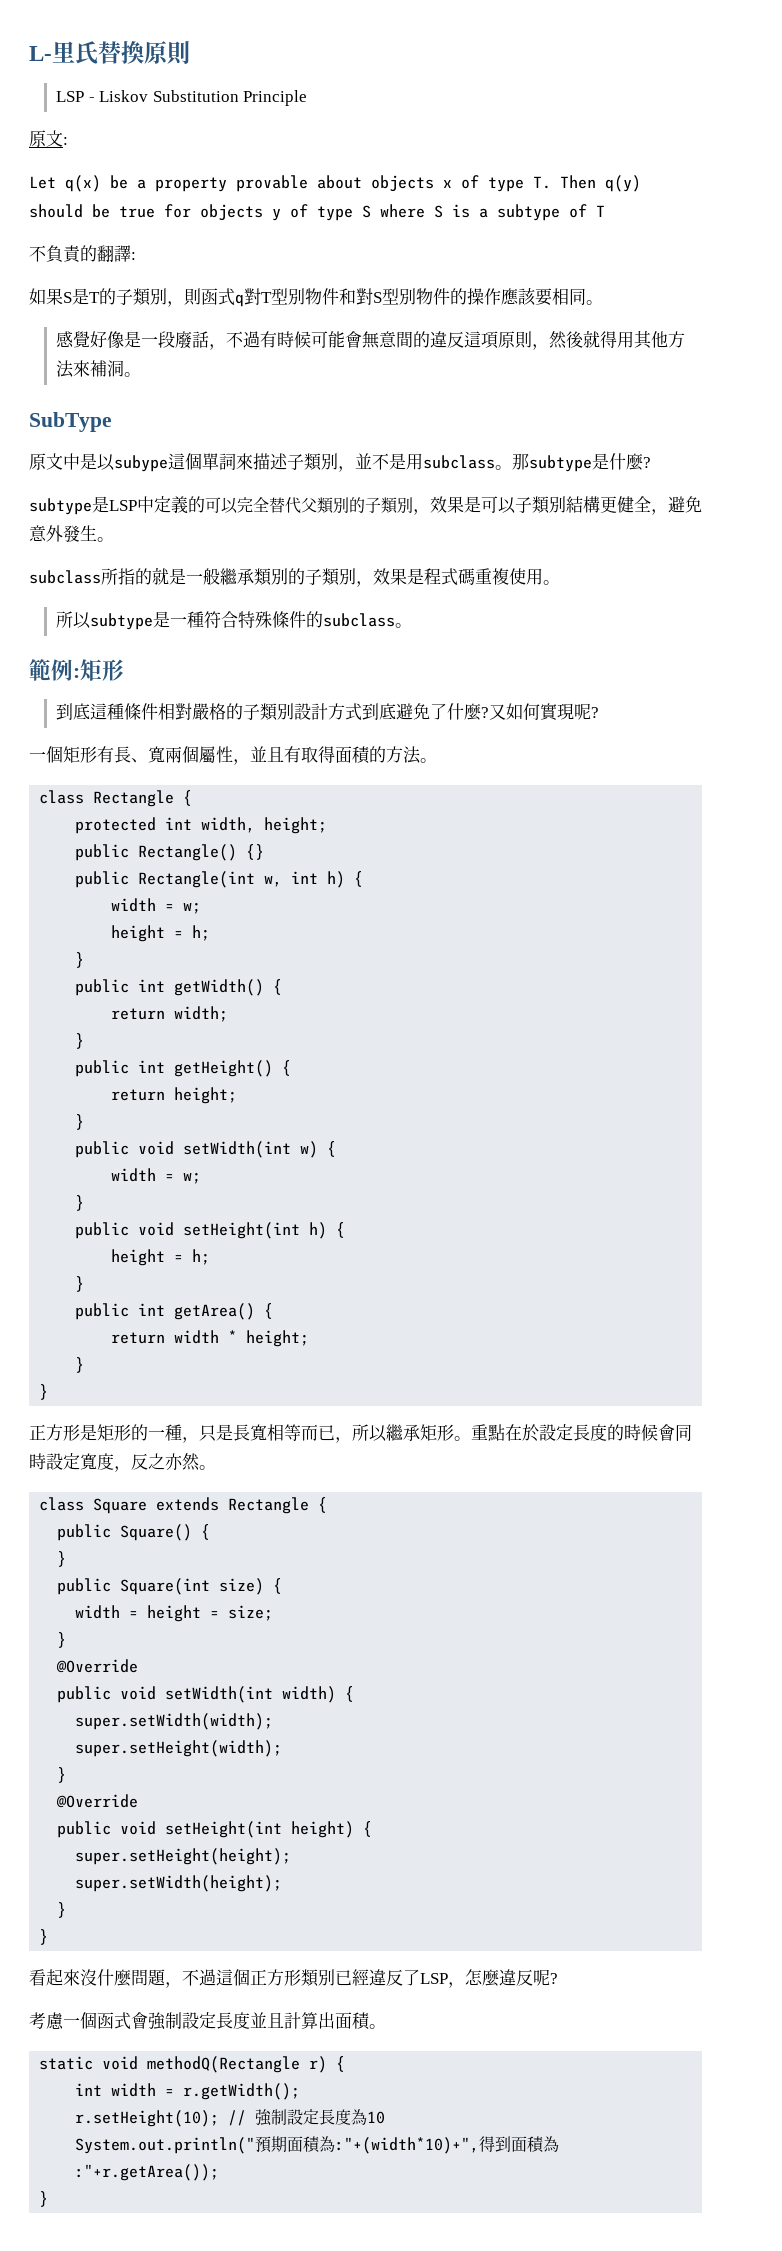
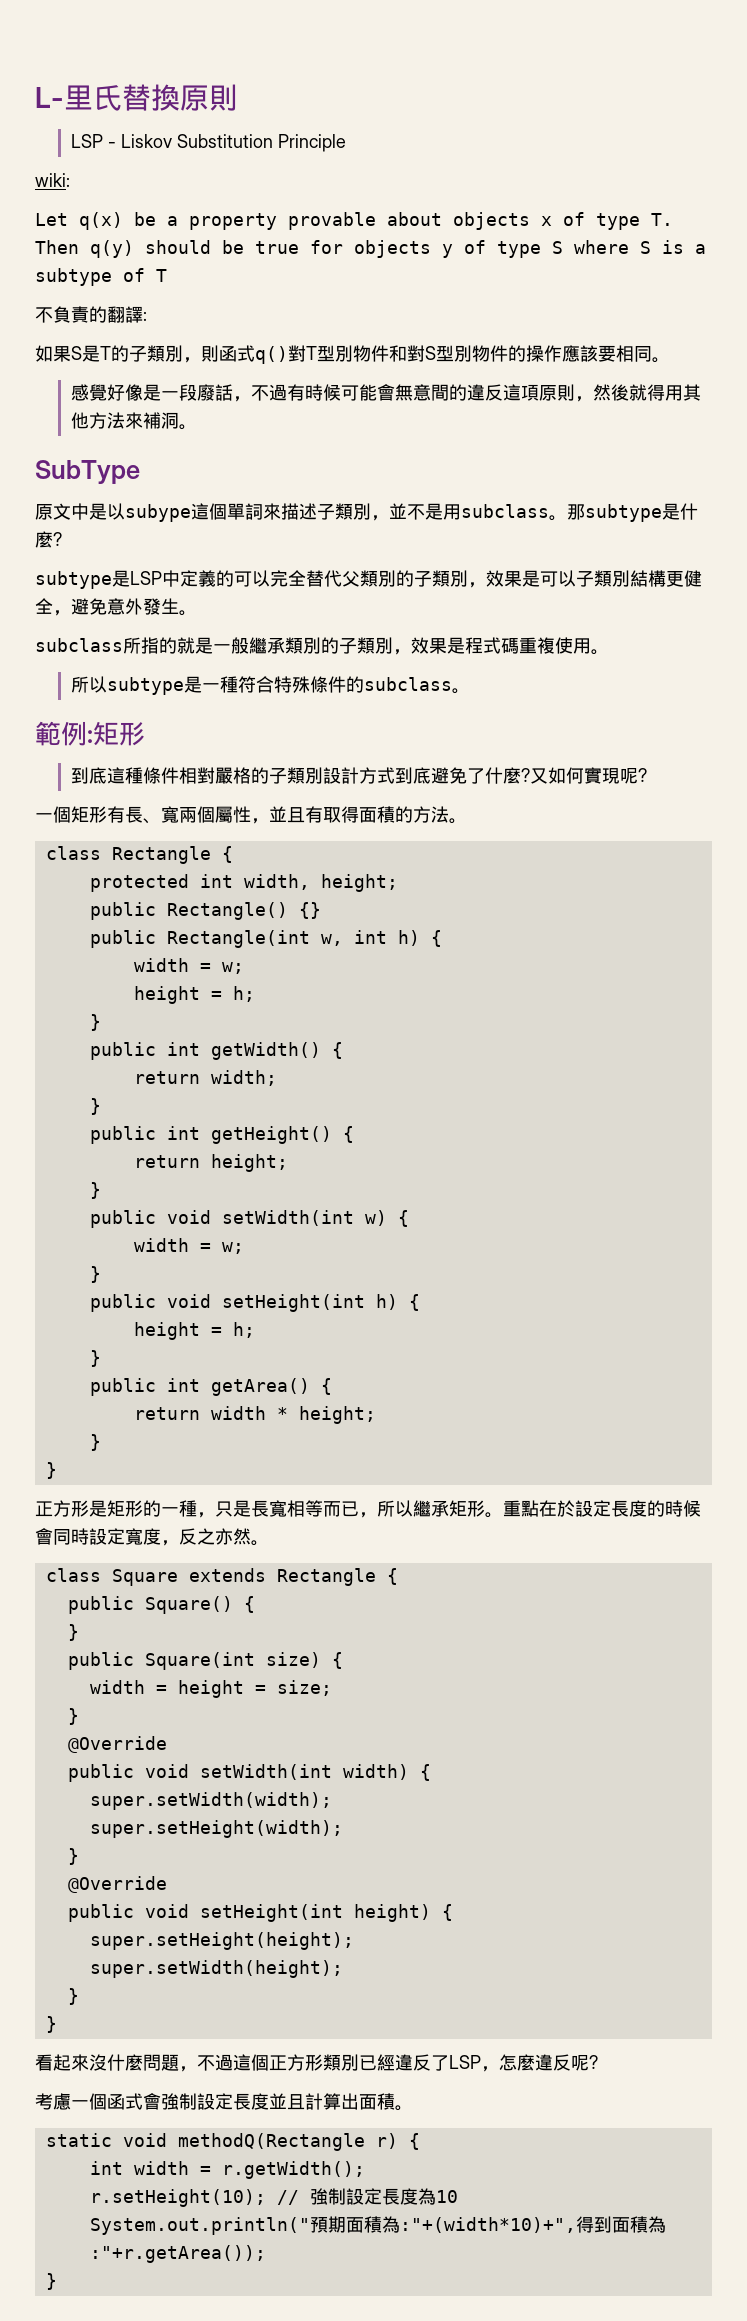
[29,130,68,147] 原文: -> [35,173,70,187] wiki:
[235,294,244,307] q -> [255,346,288,364] q()

